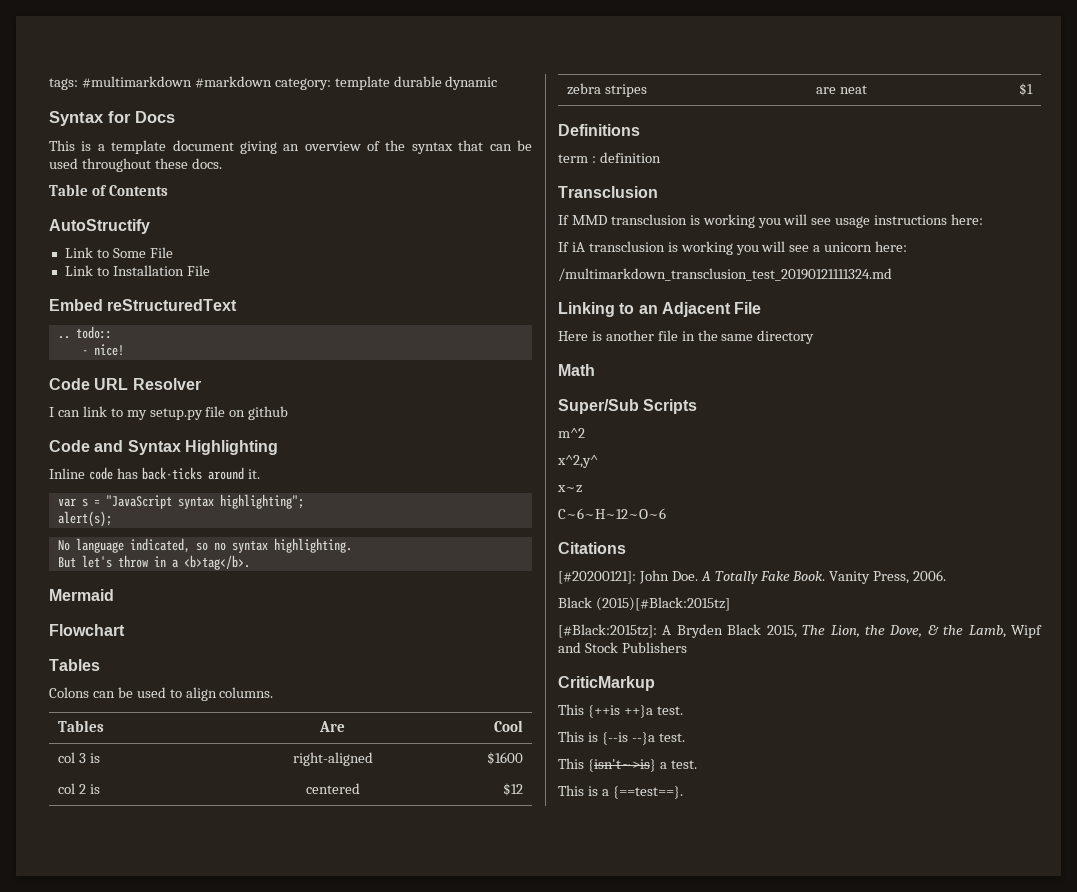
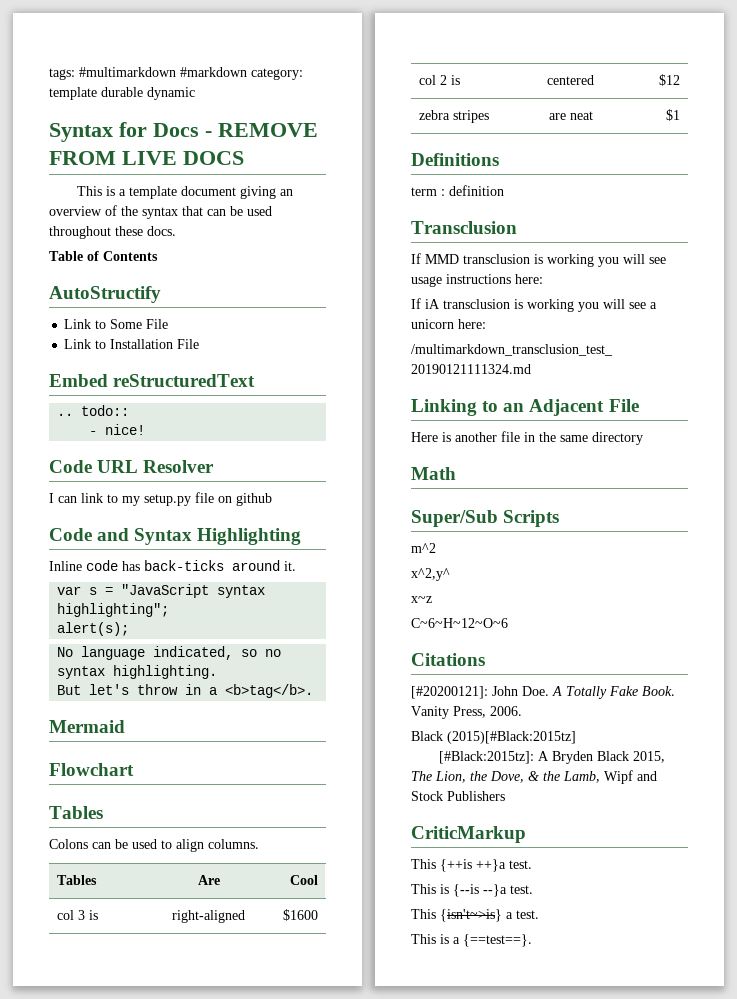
(175, 117) none -> [205,123,318,137] [49,151,244,165] - REMOVE FROM LIVE DOCS

